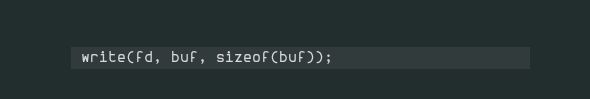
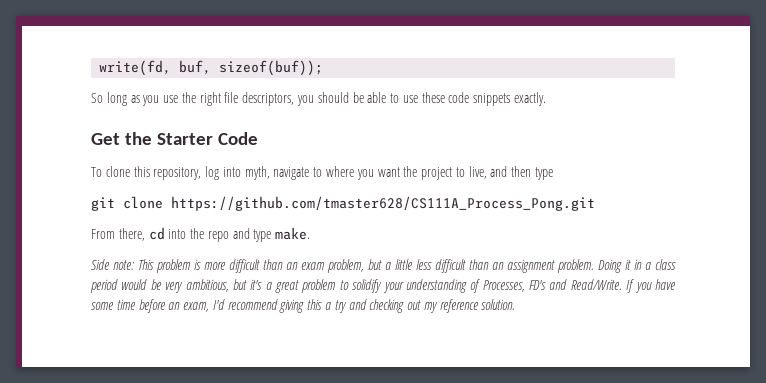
(333, 57) none -> [91,92,547,106] [91,132,259,145] [91,166,554,180] [91,196,595,211] [91,227,311,242] [91,259,676,273] [90,279,677,293] [91,299,516,313] // So long as you use the right file descriptors, you should be able to use these code snippets exactly. // Get the Starter Code // To clone this repository, log into myth, navigate to where you want the project to live, and then type // git clone https://github.com/tmaster628/CS111A_Process_Pong.git // From there, cd into the repo and type make. // Side note: This problem is more difficult than an exam problem, but a little less difficult than an assignment problem. Doing it in a class period would be very ambitious, but it's a great problem to solidify your understanding of Processes, FD's and Read/Write. If you have some time before an exam, I'd recommend giving this a try and checking out my reference solution.

